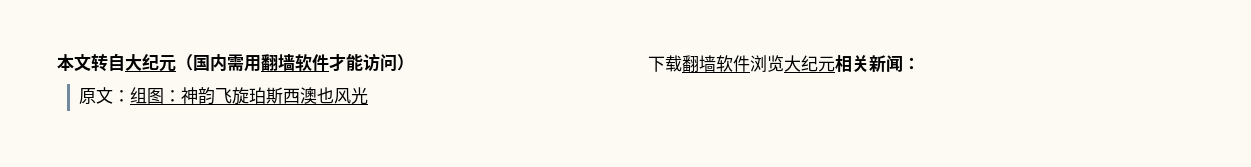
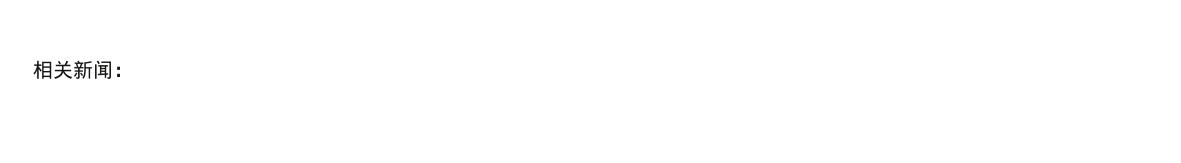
[57,53,414,72] [79,87,369,105] [648,55,835,72] 本文转自大纪元（国内需用翻墙软件才能访问） // 原文：组图：神韵飞旋珀斯西澳也风光 // 下载翻墙软件浏览大纪元 -> (33, 69) none

